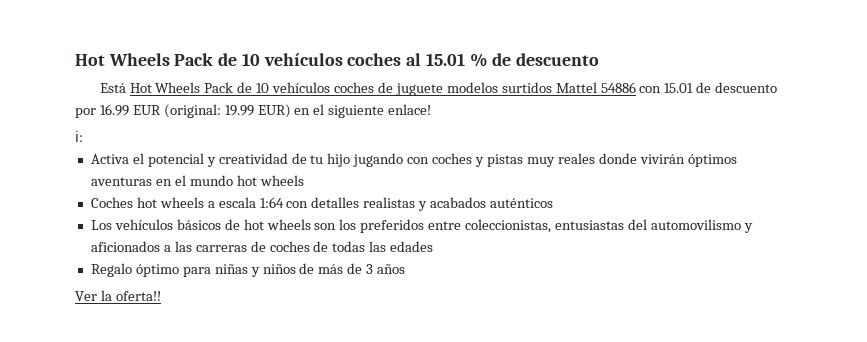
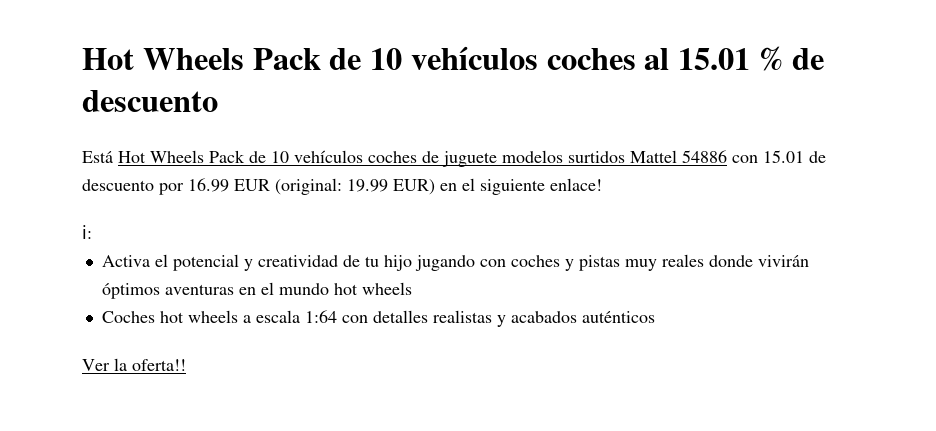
[90,219,753,233] [90,241,434,252] [90,263,406,277] // Los vehículos básicos de hot wheels son los preferidos entre coleccionistas, entusiastas del automovilismo y aficionados a las carreras de coches de todas las edades // Regalo óptimo para niñas y niños de más de 3 años -> (655, 317) none

